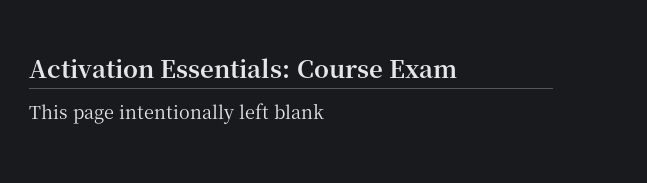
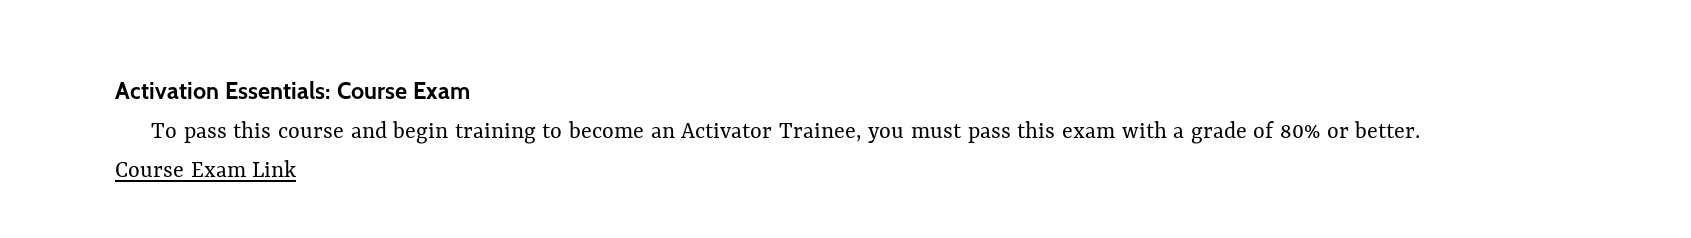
[29,103,324,124] This page intentionally left blank -> [151,121,1421,144] [115,160,297,177] To pass this course and begin training to become an Activator Trainee, you must pass this exam with a grade of 80% or better. // Course Exam Link

